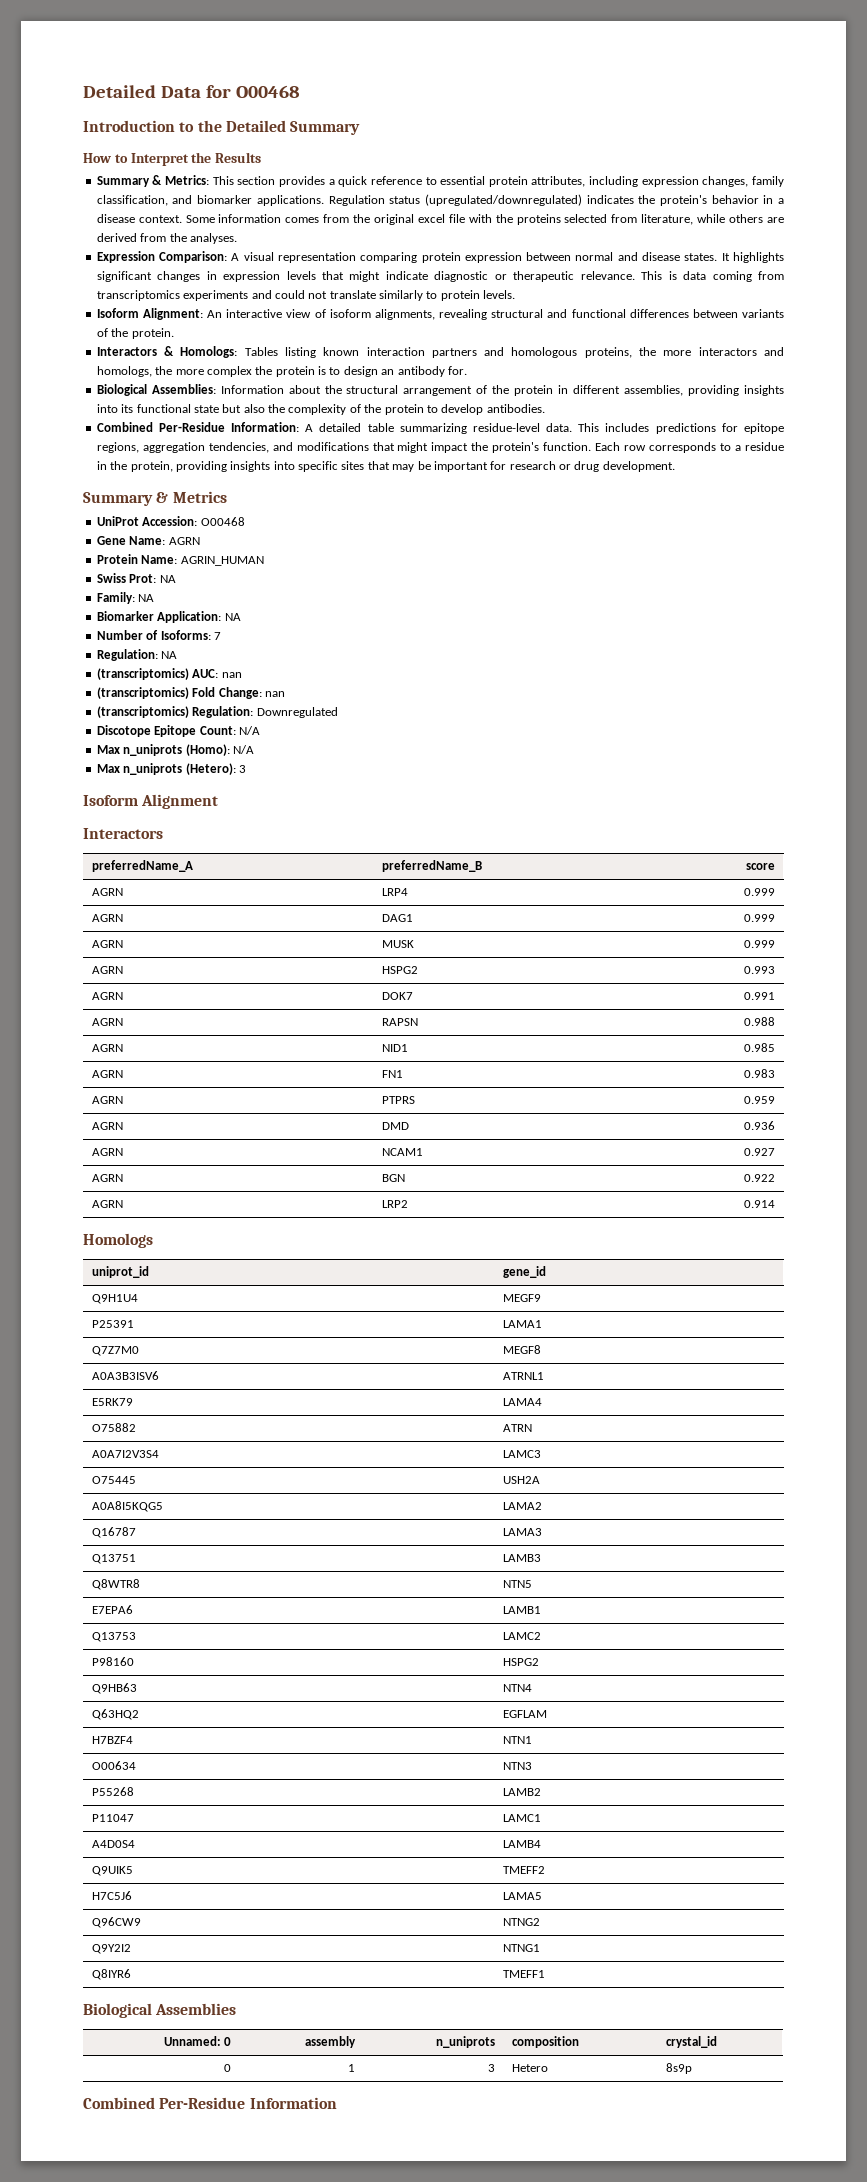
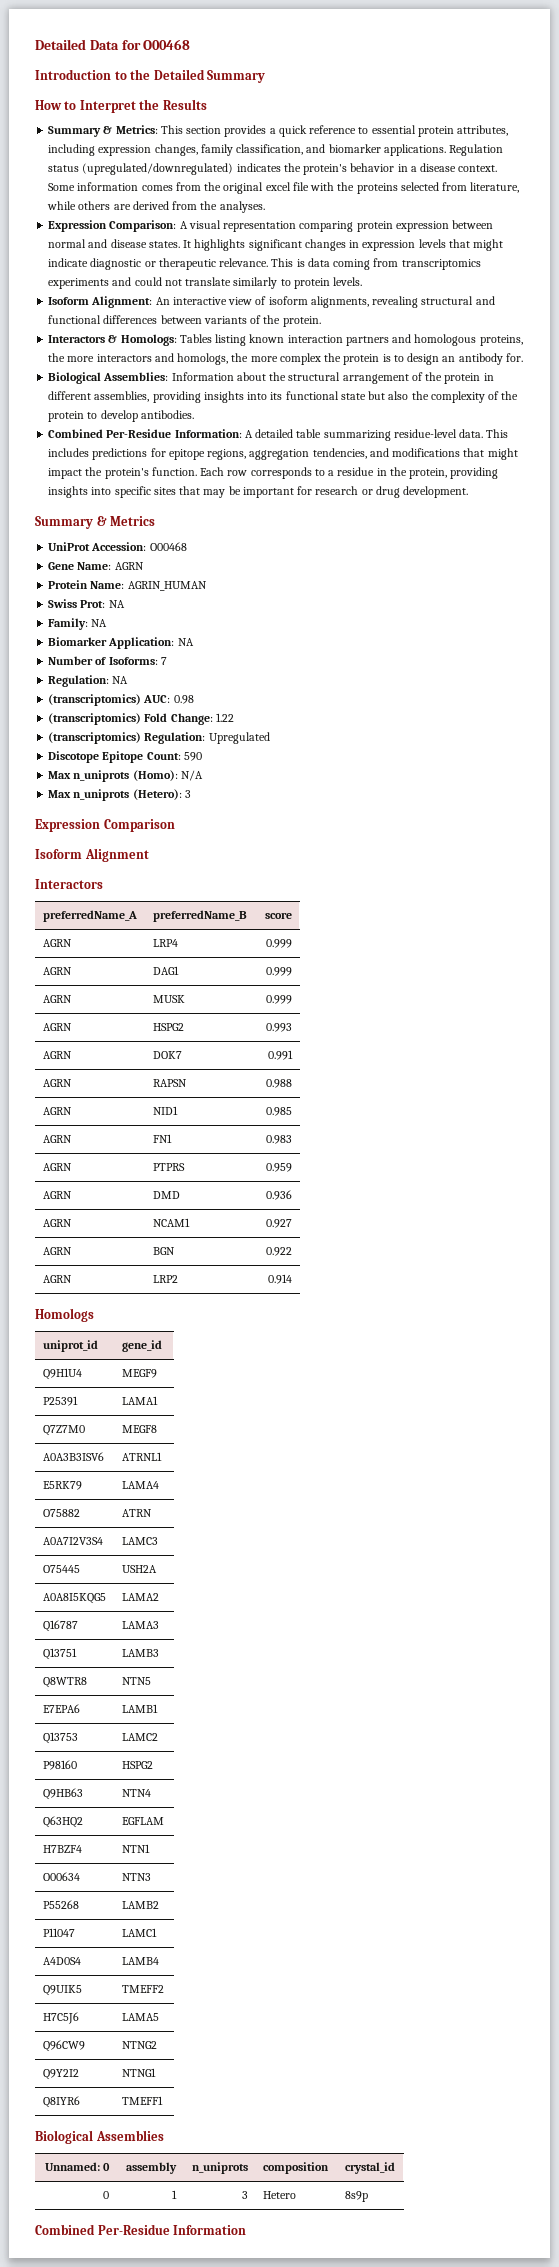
[221,672,242,678] nan -> [173,695,194,704] 0.98
[264,691,285,697] nan -> [215,713,234,722] 1.22
[256,707,338,718] Downregulated -> [208,732,270,744] Upregulated
[238,726,260,735] N/A -> [183,752,202,761] 590
(246, 769) none -> [35,819,175,832] // Expression Comparison

